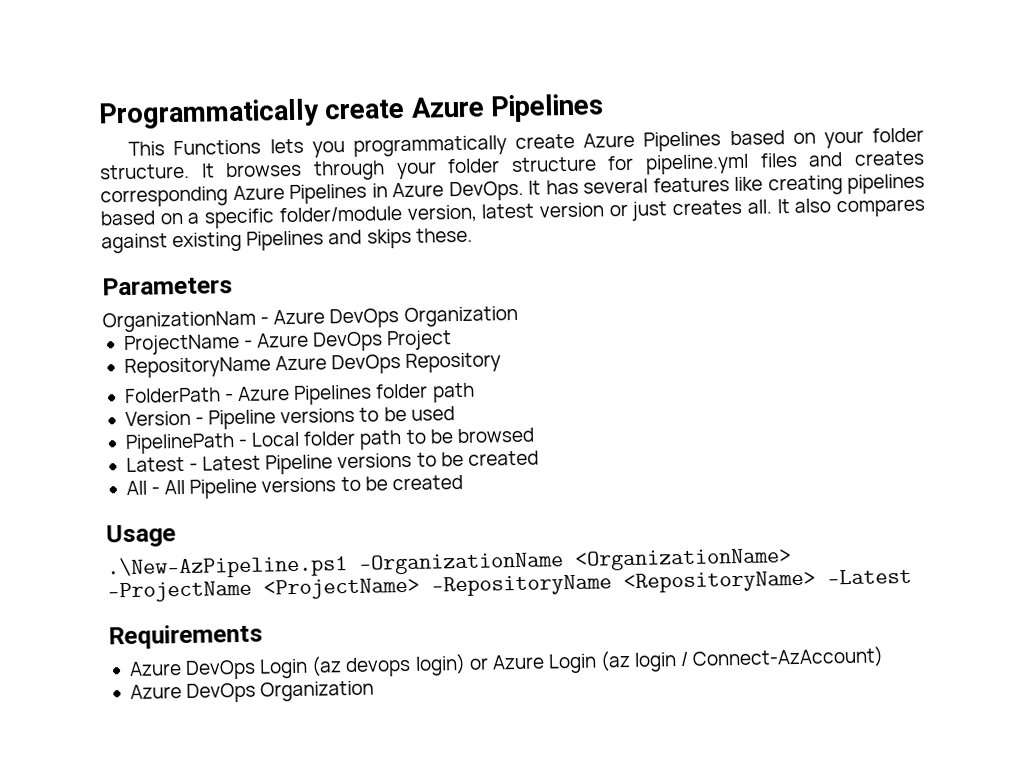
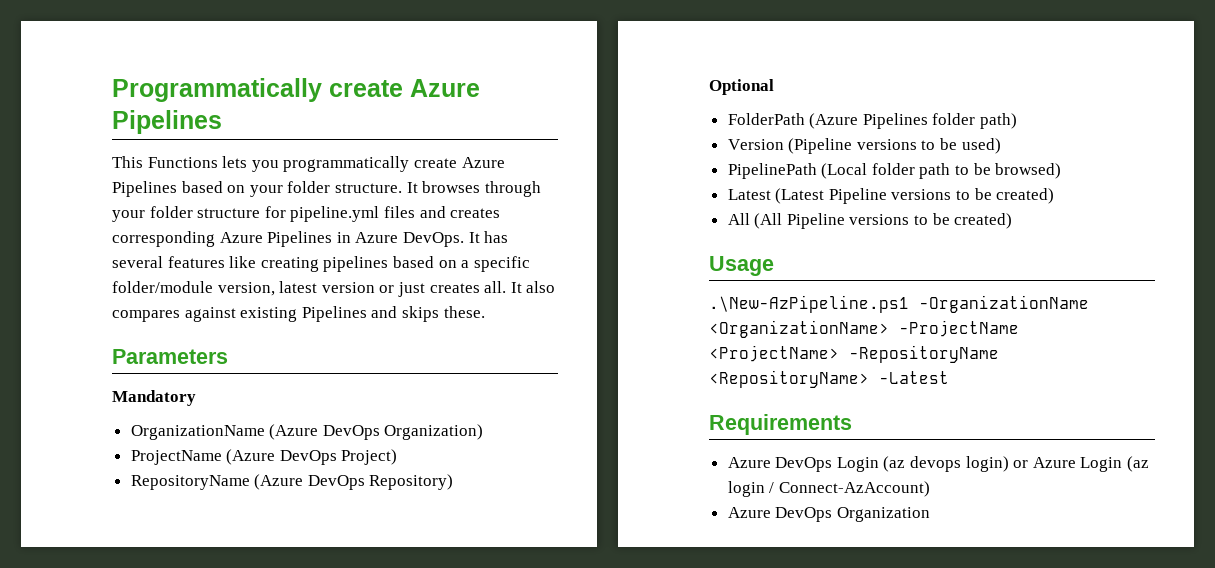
[102,305,518,333] [123,330,453,356] [123,352,502,379] OrganizationNam - Azure DevOps Organization // ProjectName - Azure DevOps Project // RepositoryName Azure DevOps Repository -> [112,390,196,406] [130,424,484,440] [130,449,398,465] [130,474,454,490] [709,79,774,95] Mandatory // OrganizationName (Azure DevOps Organization) // ProjectName (Azure DevOps Project) // RepositoryName (Azure DevOps Repository) // Optional
[225,386,291,402] - Azure -> [809,113,859,129] (Azure
[431,382,475,403] path -> [980,113,1018,129] path)
[195,406,455,430] [124,427,534,455] [125,450,539,475] [125,474,463,499] - Pipeline versions to be used // PipelinePath - Local folder path to be browsed // Latest - Latest Pipeline versions to be created // All - All Pipeline versions to be created -> [788,138,1001,154] [727,163,1062,179] [727,188,1055,204] [727,213,1013,229] (Pipeline versions to be used) // PipelinePath (Local folder path to be browsed) // Latest (Latest Pipeline versions to be created) // All (All Pipeline versions to be created)

